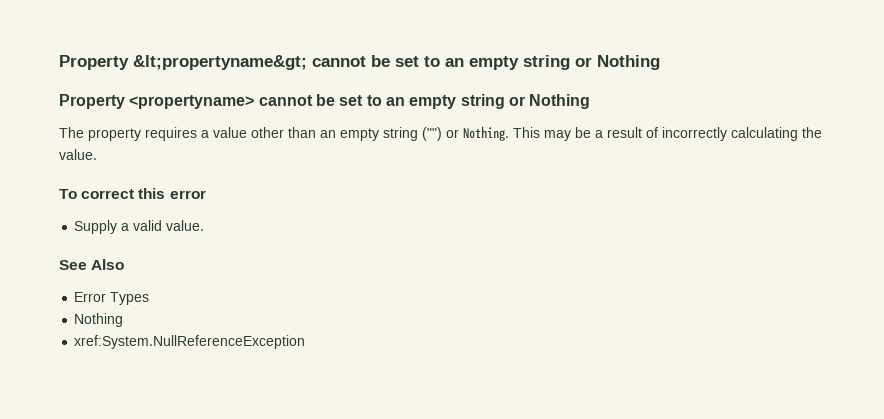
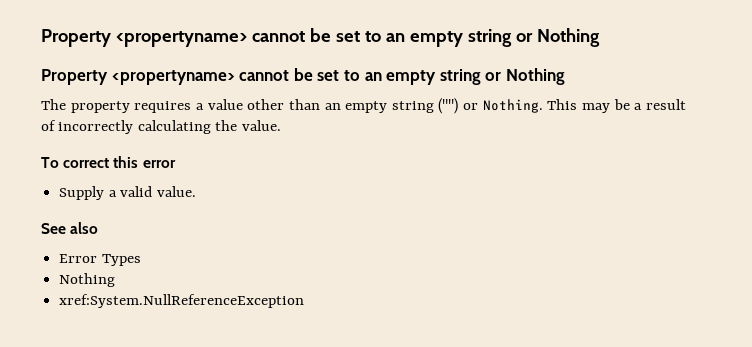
[59,55,307,70] Property &lt;propertyname&gt; -> [41,29,247,47] Property <propertyname>
[91,259,125,270] Also -> [70,222,99,234] also

